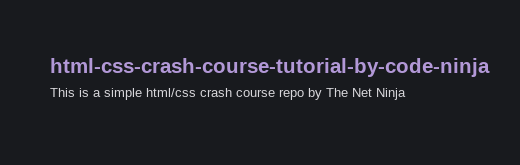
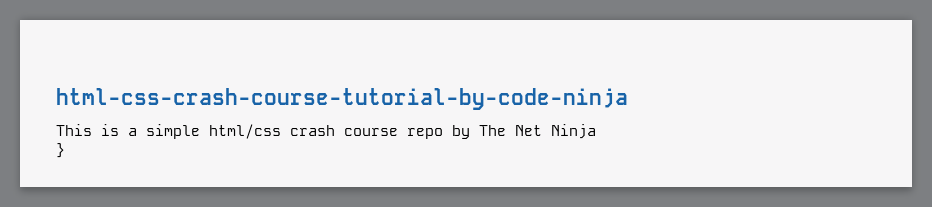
(406, 94) none -> [56,143,65,158] // }

